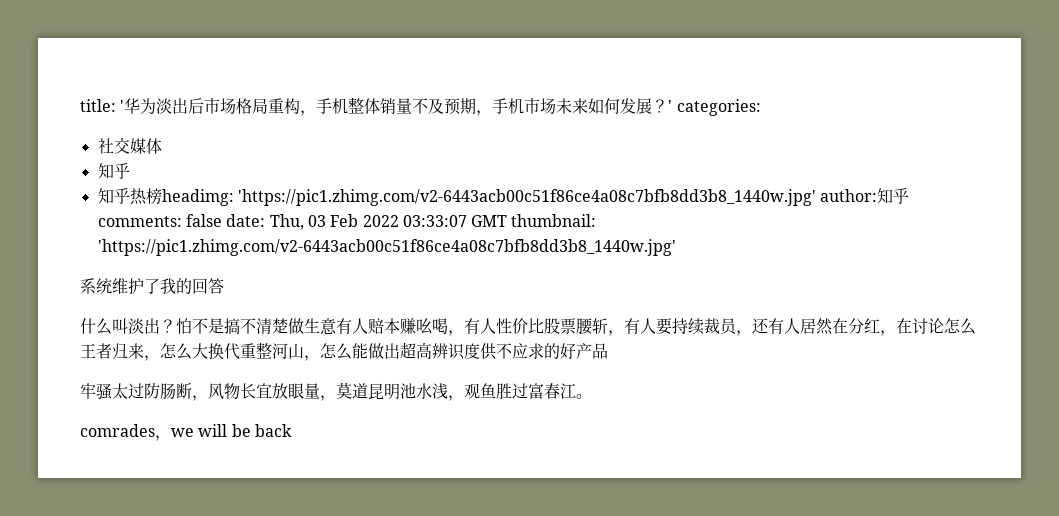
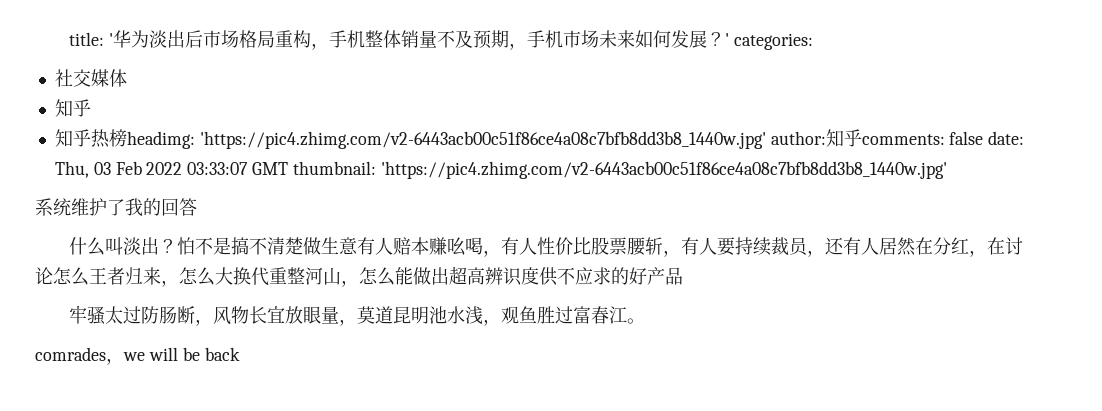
[237,189,816,206] 'https://pic1.zhimg.com/v2-6443acb00c51f86ce4a08c7bfb8dd3b8_1440w.jpg' -> [199,131,766,149] 'https://pic4.zhimg.com/v2-6443acb00c51f86ce4a08c7bfb8dd3b8_1440w.jpg'
[97,239,676,256] 'https://pic1.zhimg.com/v2-6443acb00c51f86ce4a08c7bfb8dd3b8_1440w.jpg' -> [380,161,947,179] 'https://pic4.zhimg.com/v2-6443acb00c51f86ce4a08c7bfb8dd3b8_1440w.jpg'

